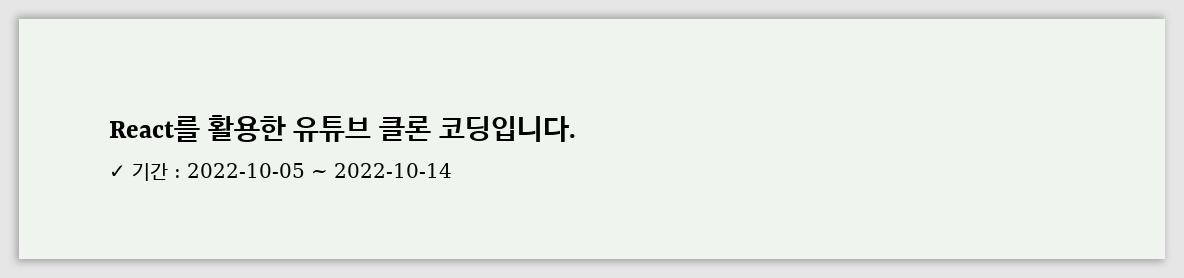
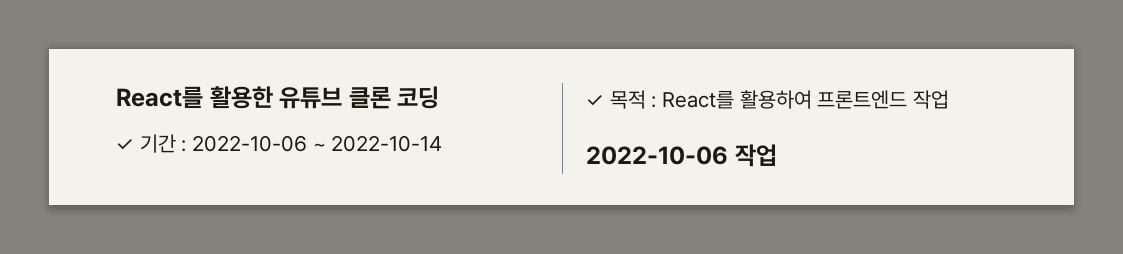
[438,116,576,142] 코딩입니다. -> [397,86,440,109] 코딩
[187,163,305,178] 2022-10-05 -> [192,135,308,152] 2022-10-06
(452, 170) none -> [586,90,950,109] [586,144,777,167] // ✓ 목적 : React를 활용하여 프론트엔드 작업 // 2022-10-06 작업

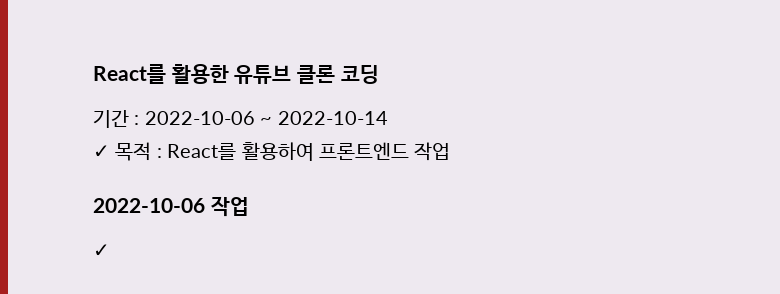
[116,139,134,151] ✓ -> (379, 74) none
(777, 155) none -> [93,244,110,257] // ✓

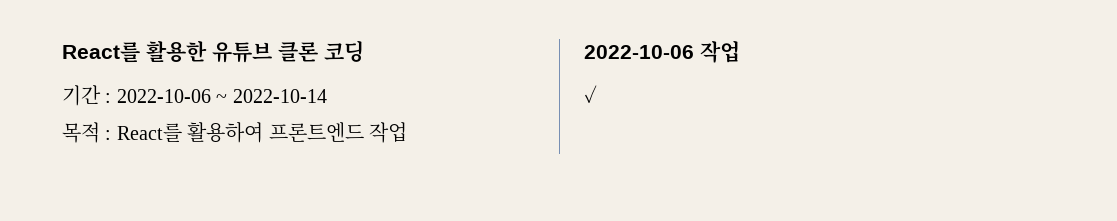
[93,145,110,158] ✓ -> (327, 96) none

